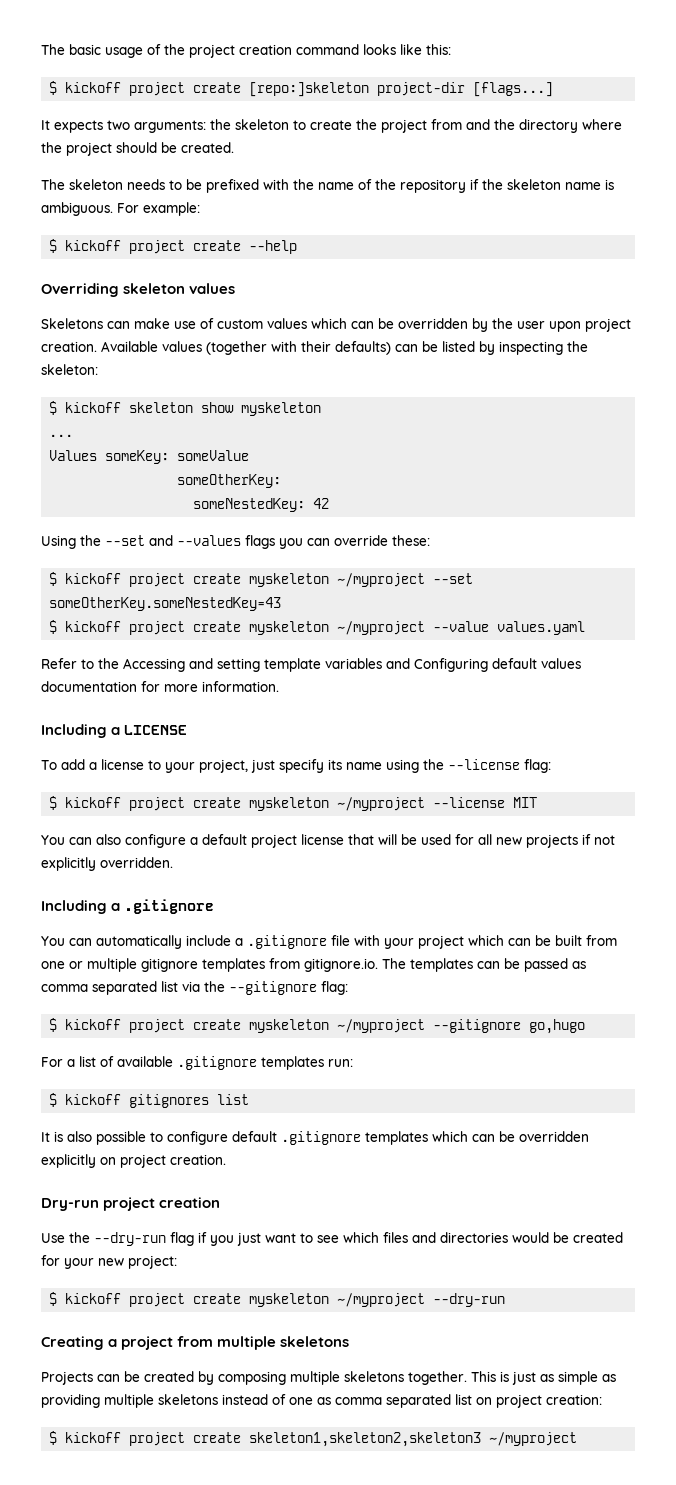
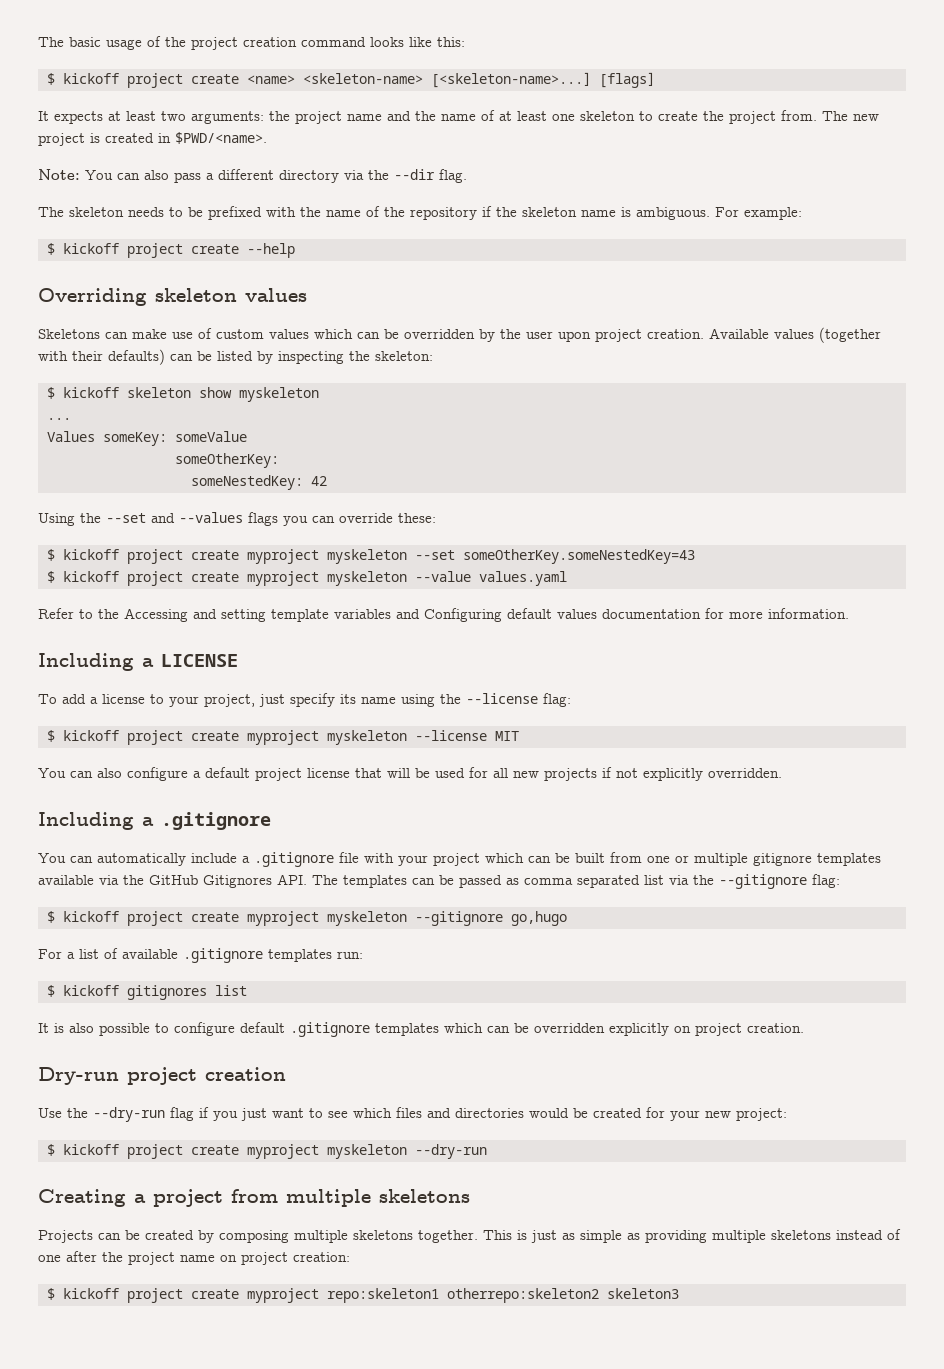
[249,82,554,97] [repo:]skeleton project-dir [flags...] -> [246,72,655,88] <name> <skeleton-name> [<skeleton-name>...] [flags]
(103, 126) none -> [108,111,156,121] at least
(231, 124) none -> [295,110,575,124] project name and the name of at least one
[431,119,622,133] [41,142,234,156] from and the directory where the project should be created. -> [781,110,879,121] [38,132,267,146] [38,169,467,183] from. The new project is created in $PWD/<name>. // Note: You can also pass a different directory via the --dir flag.
[249,573,426,587] myskeleton ~/myproject -> [246,549,407,564] myproject myskeleton
[249,621,426,635] myskeleton ~/myproject -> [246,571,407,586] myproject myskeleton
[249,797,426,811] myskeleton ~/myproject -> [246,730,407,745] myproject myskeleton
[269,958,378,972] from gitignore.io. -> [38,874,307,888] available via the GitHub Gitignores API.
[249,1019,426,1033] myskeleton ~/myproject -> [246,911,407,926] myproject myskeleton
[249,1293,426,1307] myskeleton ~/myproject -> [246,1144,407,1159] myproject myskeleton
[317,1394,472,1408] as comma separated list -> [66,1251,215,1265] after the project name
[249,1432,578,1447] skeleton1,skeleton2,skeleton3 ~/myproject -> [246,1288,679,1303] myproject repo:skeleton1 otherrepo:skeleton2 skeleton3

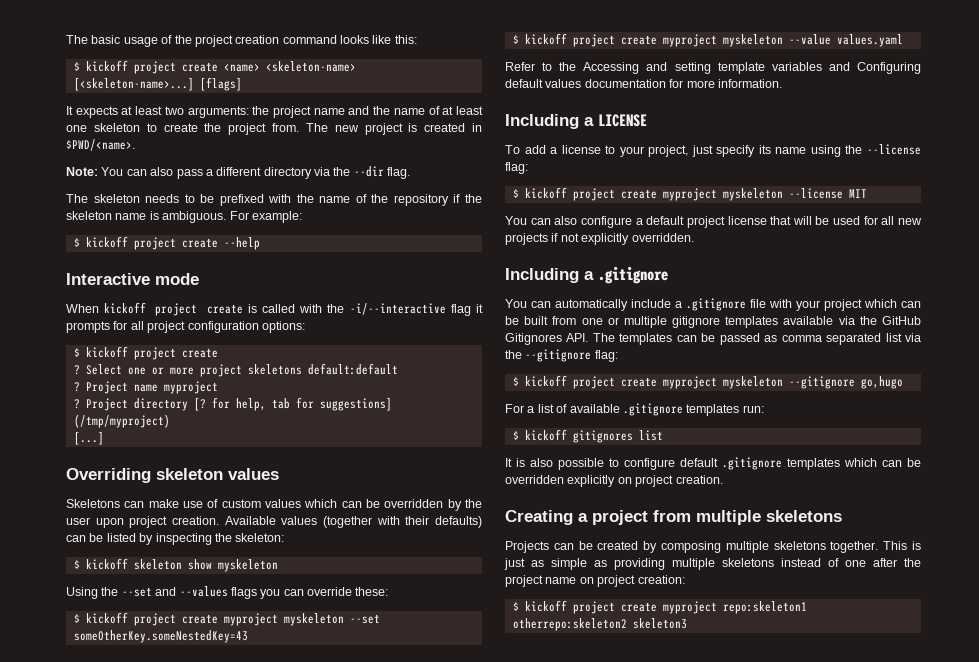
(295, 250) none -> [66,273,199,285] [66,302,483,316] [66,321,305,333] [73,346,218,360] [73,363,398,377] [73,381,218,394] [73,397,392,411] [73,414,170,428] [73,431,104,445] // Interactive mode // When kickoff project create is called with the -i/--interactive flag it prompts for all project configuration options: // $ kickoff project create // ? Select one or more project skeletons default:default // ? Project name myproject // ? Project directory [? for help, tab for suggestions] (/tmp/myproject) // [...]
[46,418,71,420] [46,431,247,446] [174,453,279,468] [190,475,327,490] // ... // Values someKey: someValue // someOtherKey: // someNestedKey: 42 -> (278, 565) none
[38,1067,286,1085] [38,1107,787,1122] [46,1144,487,1159] // Dry-run project creation // Use the --dry-run flag if you just want to see which files and directories would be created for your new project: // $ kickoff project create myproject myskeleton --dry-run -> (723, 479) none

